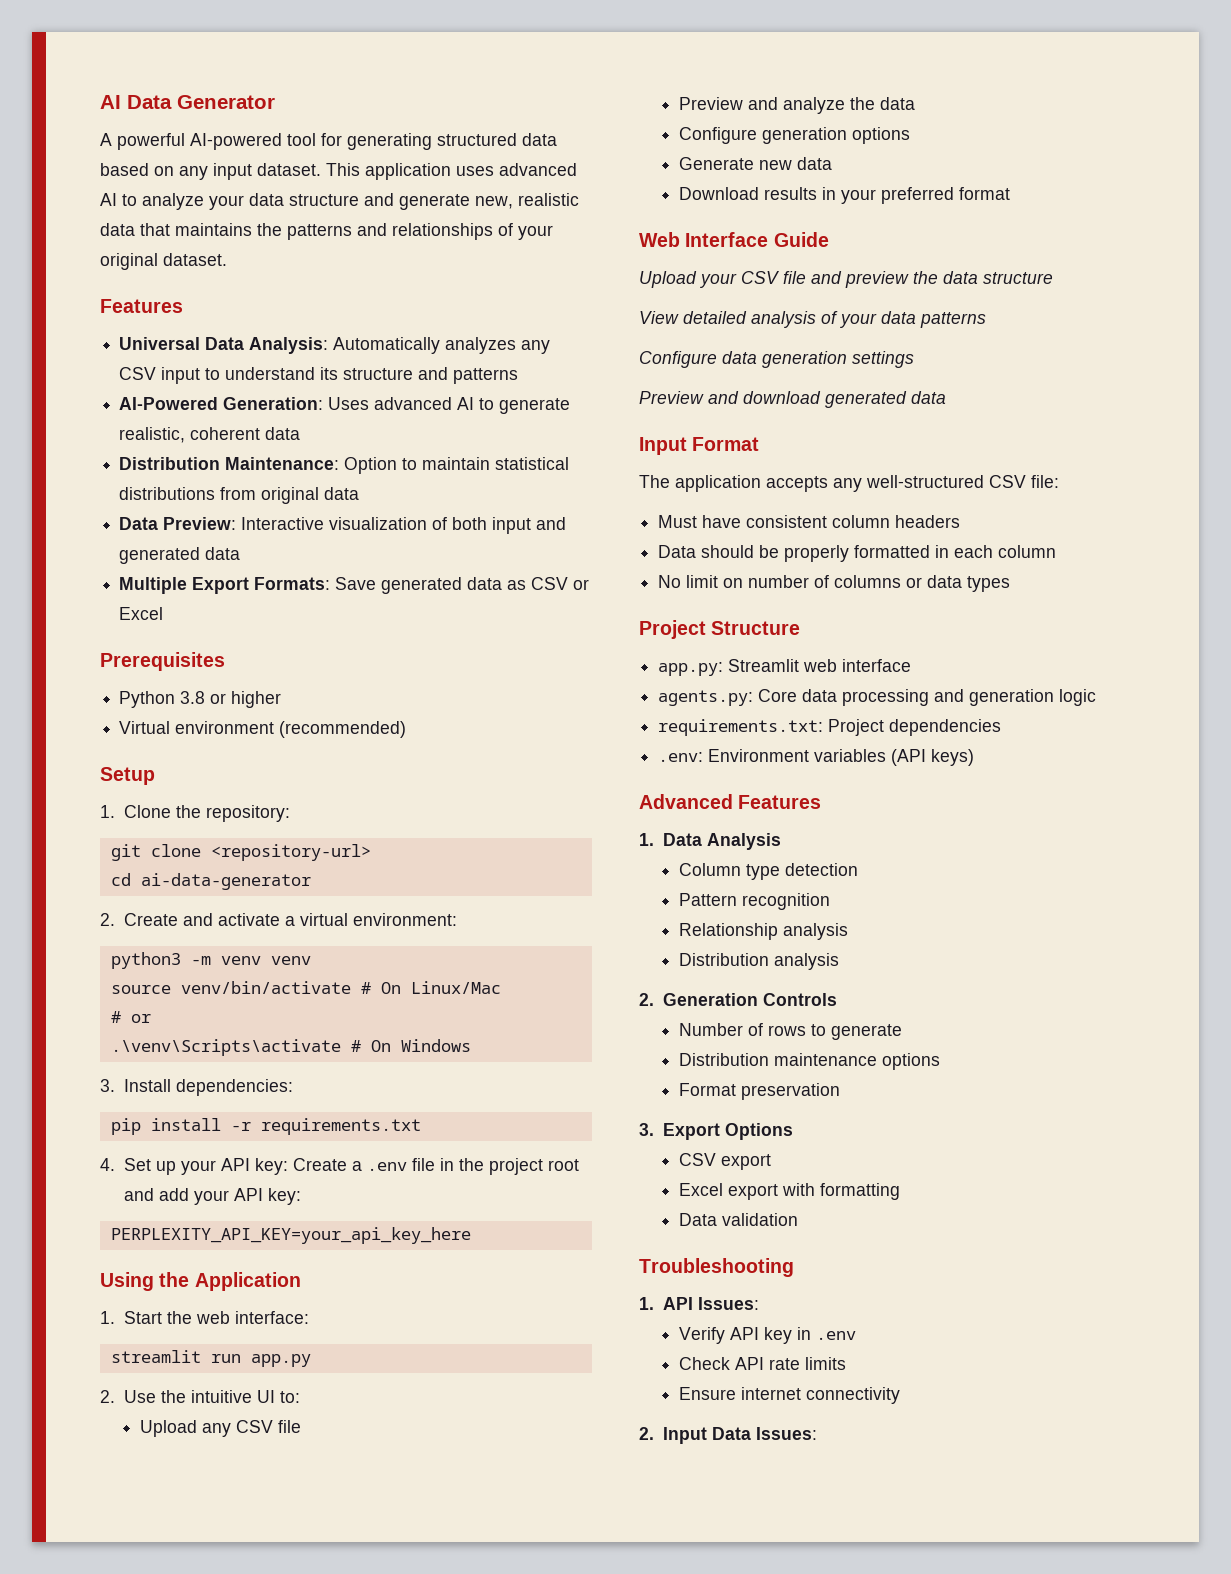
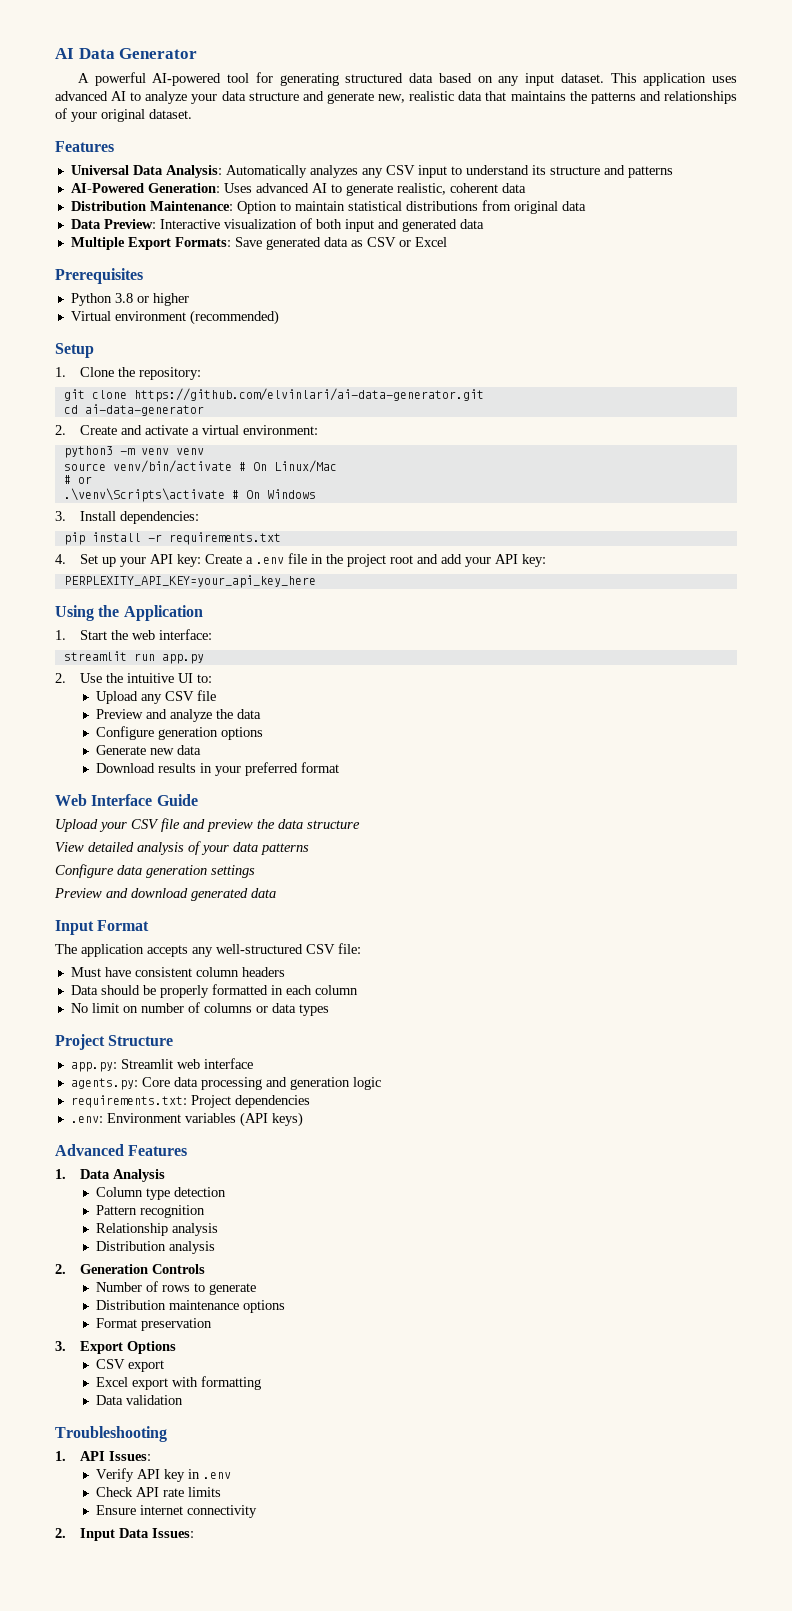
[210,844,371,861] <repository-url> -> [133,388,484,402] https://github.com/elvinlari/ai-data-generator.git

